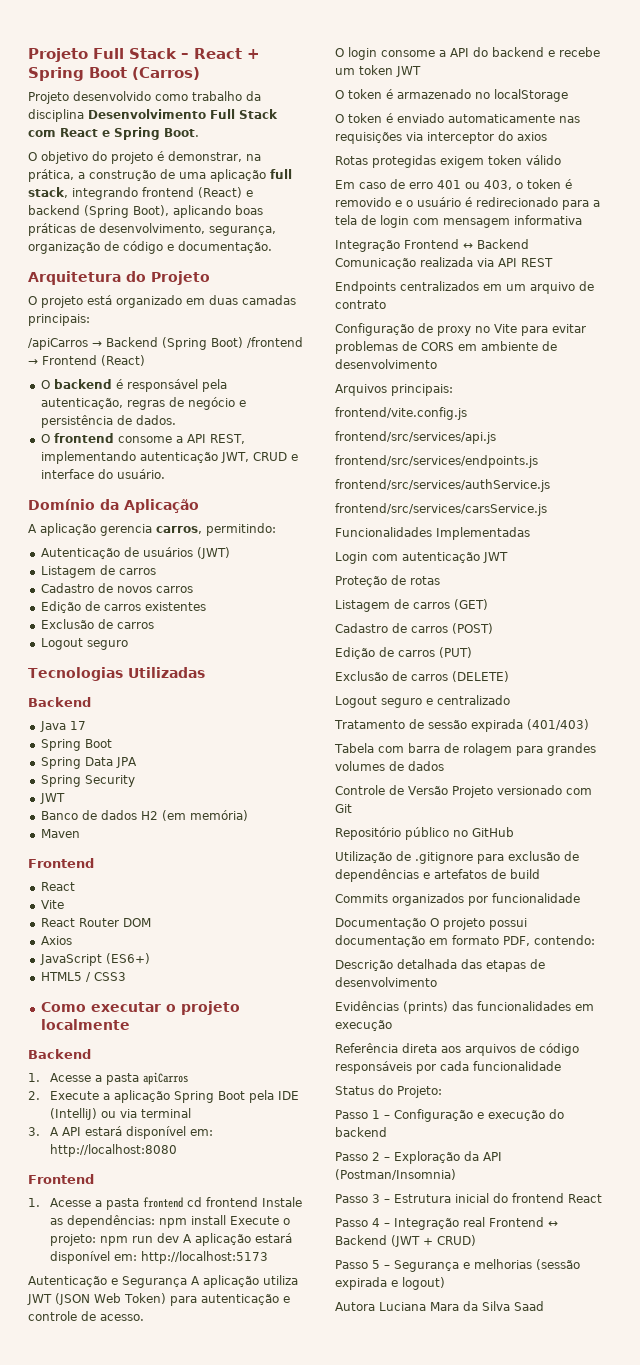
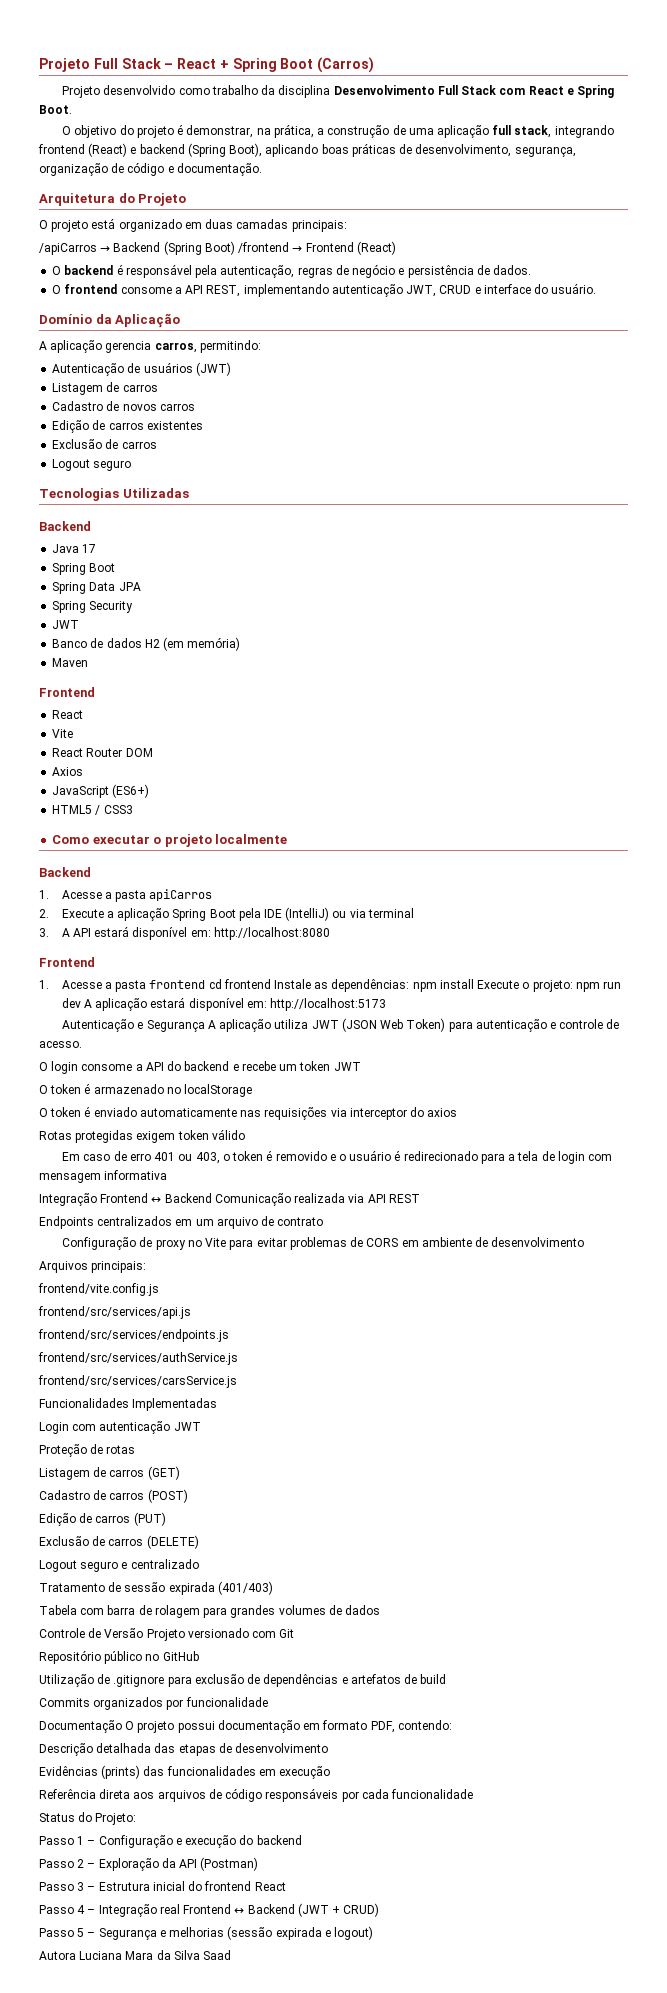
[335,1169,456,1180] (Postman/Insomnia) -> [200,1857,259,1871] (Postman)

